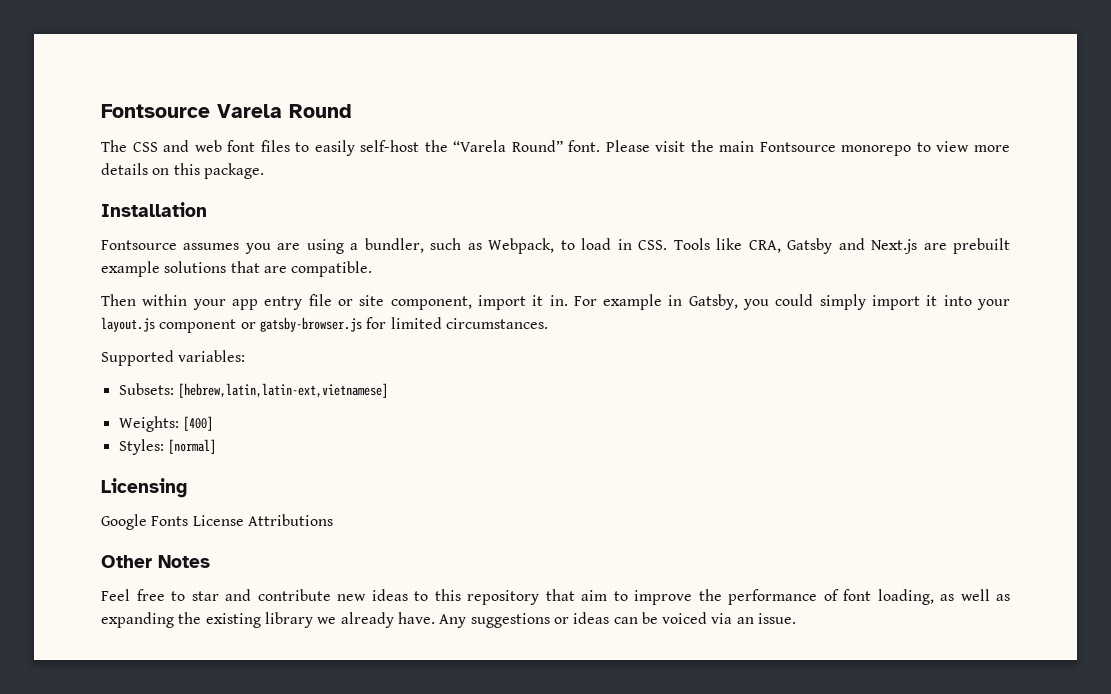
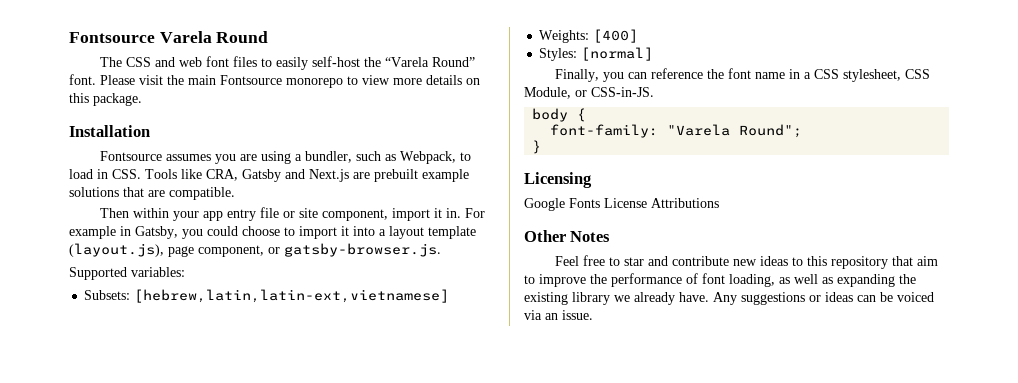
[819,294,866,310] simply -> [242,226,295,236] choose to
[977,299,1011,310] [101,317,548,333] your layout.js component or gatsby-browser.js for limited circumstances. -> [379,226,476,239] [69,243,441,257] a layout template (layout.js), page component, or gatsby-browser.js.
(216, 446) none -> [555,68,931,82] [524,87,654,99] [532,108,587,122] [550,124,803,138] [532,140,542,154] // Finally, you can reference the font name in a CSS stylesheet, CSS Module, or CSS-in-JS. // body { // font-family: "Varela Round"; // }

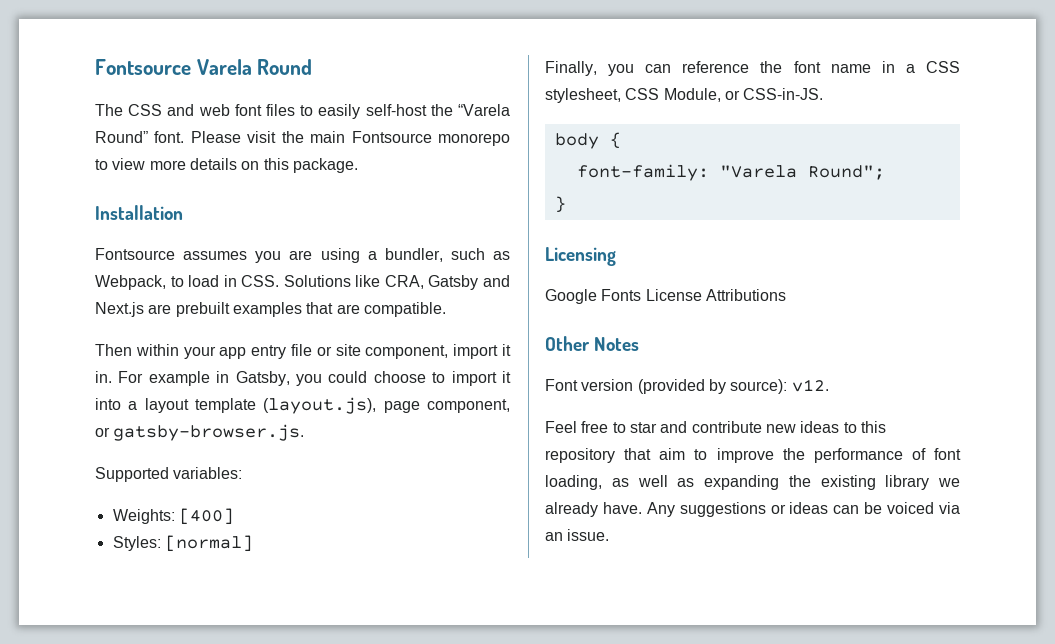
[145,169,177,179] Tools -> [283,275,351,287] Solutions
[422,169,469,182] [69,187,119,197] example solutions -> [232,302,302,317] examples
[84,289,450,303] // Subsets: [hebrew,latin,latin-ext,vietnamese] -> (243, 473) none
(611, 236) none -> [545,379,829,394] // Font version (provided by source): v12.

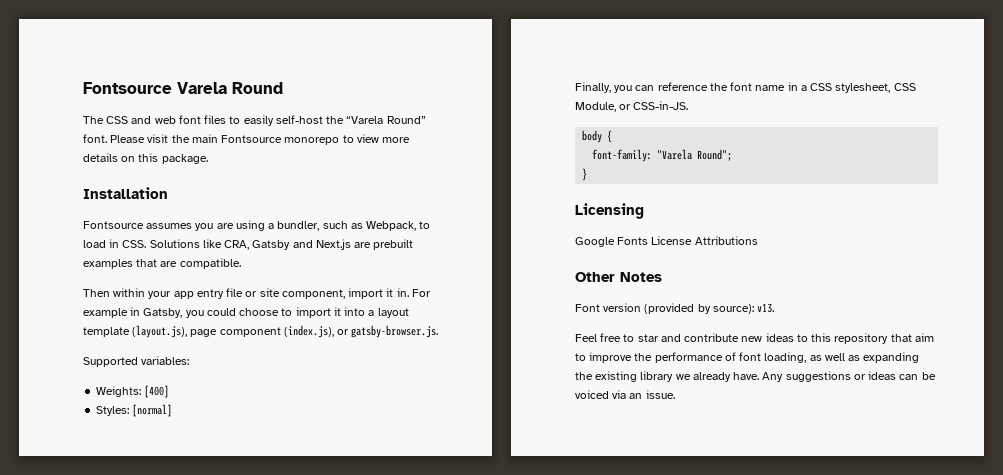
[427,399,510,413] component, -> [219,325,334,338] component (index.js),
[791,379,829,392] v12. -> [757,303,775,313] v13.

